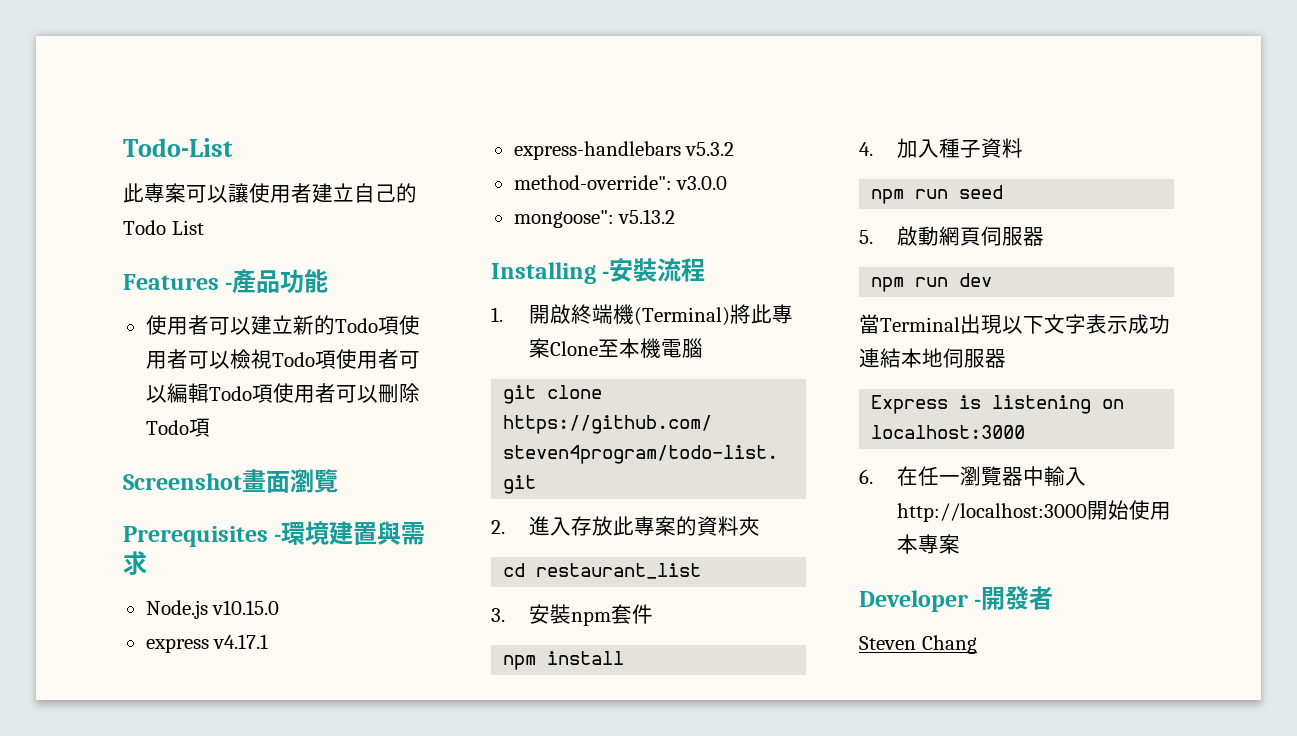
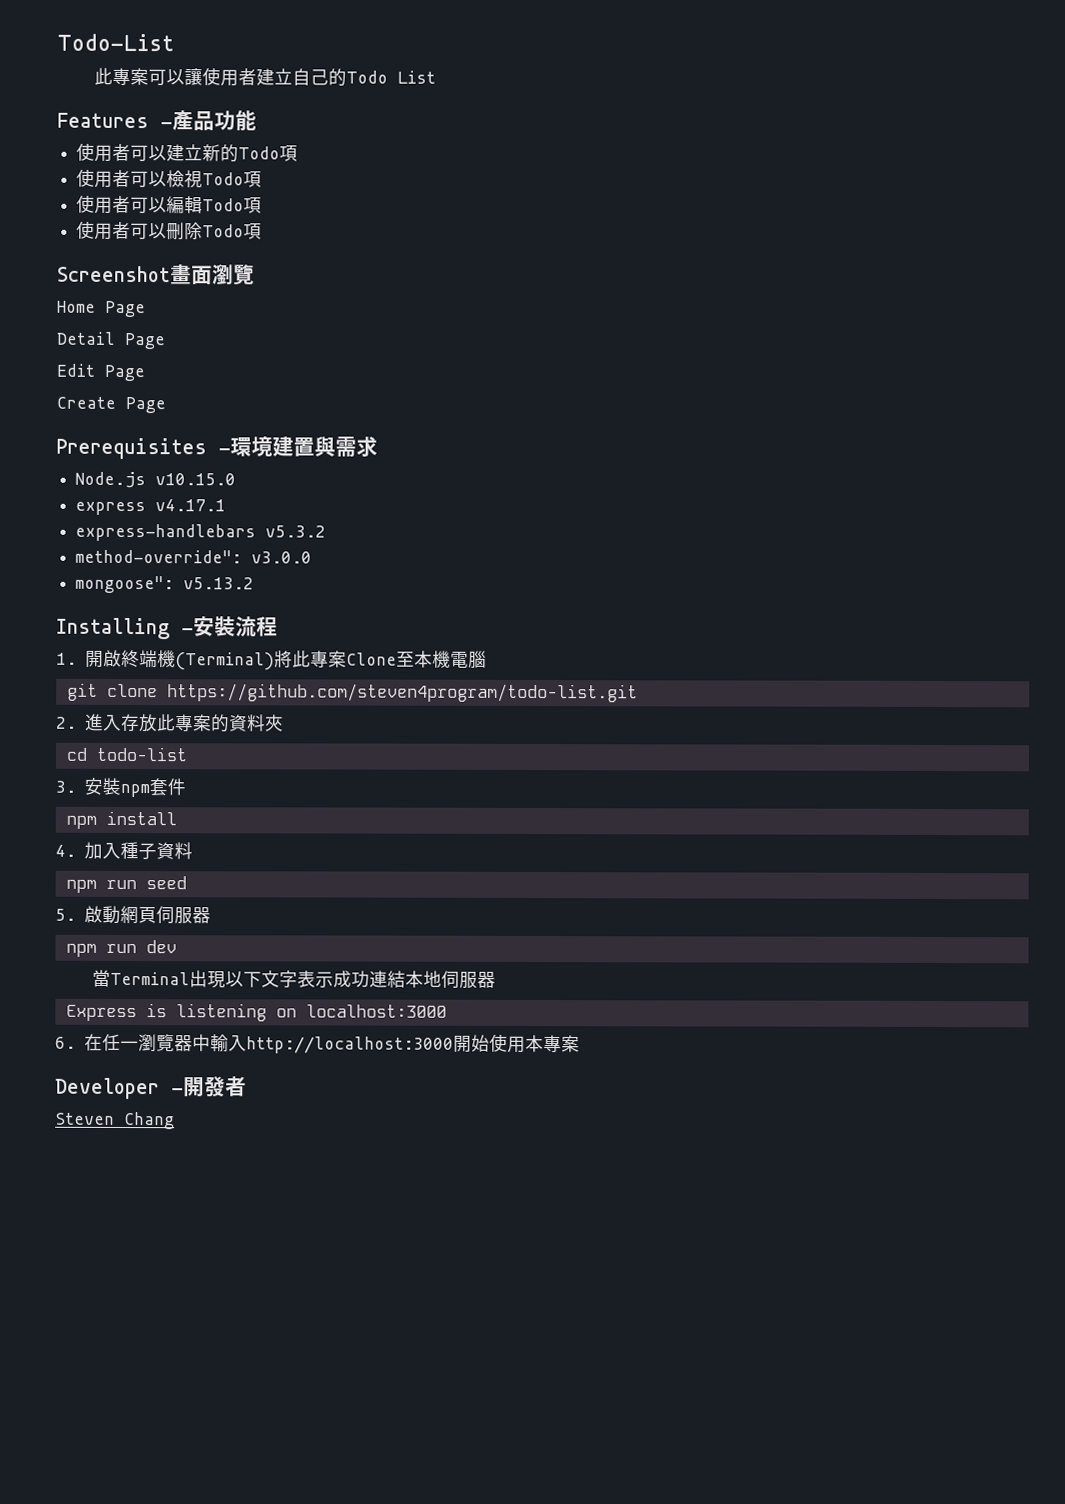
(399, 325) none -> (299, 153) //
(336, 359) none -> (263, 179) //
(273, 393) none -> (263, 205) //
(338, 481) none -> [57,300,146,318] [56,331,166,350] [56,363,145,382] [56,396,166,414] // Home Page // Detail Page // Edit Page // Create Page
[536,563,702,579] restaurant_list -> [95,746,188,762] todo-list

